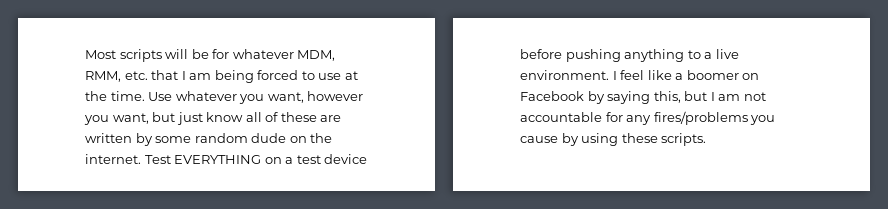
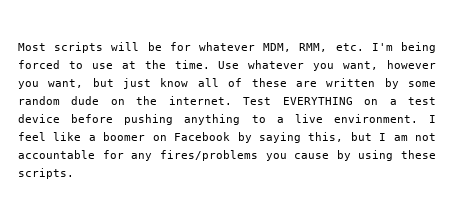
[151,70,212,80] that I am -> [371,43,393,51] I'm

